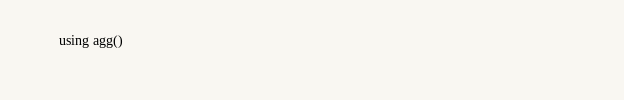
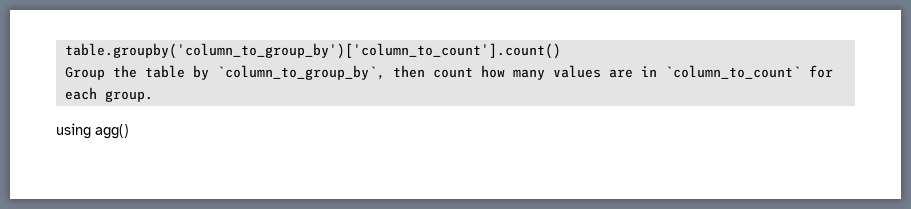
(59, 41) none -> [64,43,561,59] [64,65,833,80] [64,87,153,102] table.groupby('column_to_group_by')['column_to_count'].count() // Group the table by `column_to_group_by`, then count how many values are in `column_to_count` for each group. //

